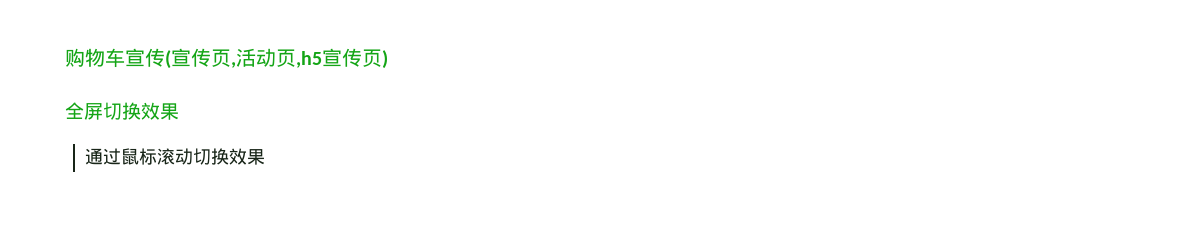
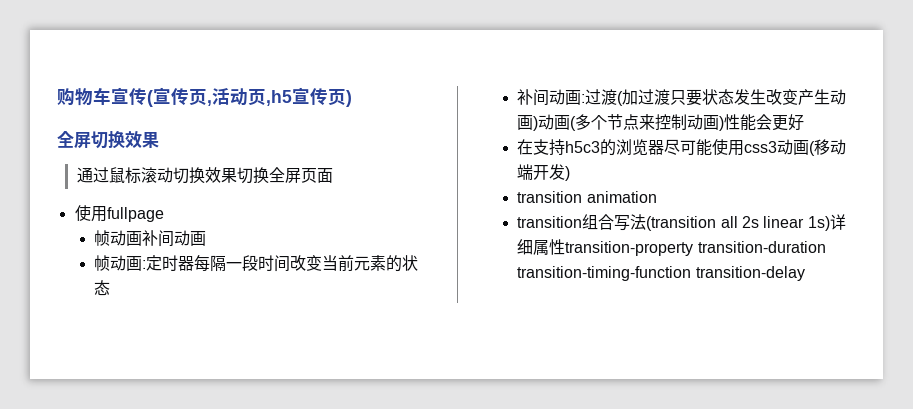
(266, 157) none -> [236,167,333,184] [74,205,164,222] [94,230,207,247] [94,255,419,272] [94,280,111,296] [517,89,847,106] [517,114,805,131] [517,139,847,156] [517,164,571,181] [517,191,657,203] [517,214,846,231] [517,239,826,256] [517,266,805,281] 切换全屏页面 // 使用fullpage // 帧动画补间动画 // 帧动画:定时器每隔一段时间改变当前元素的状态 // 补间动画:过渡(加过渡只要状态发生改变产生动画)动画(多个节点来控制动画)性能会更好 // 在支持h5c3的浏览器尽可能使用css3动画(移动端开发) // transition animation // transition组合写法(transition all 2s linear 1s)详细属性transition-property transition-duration transition-timing-function transition-delay

